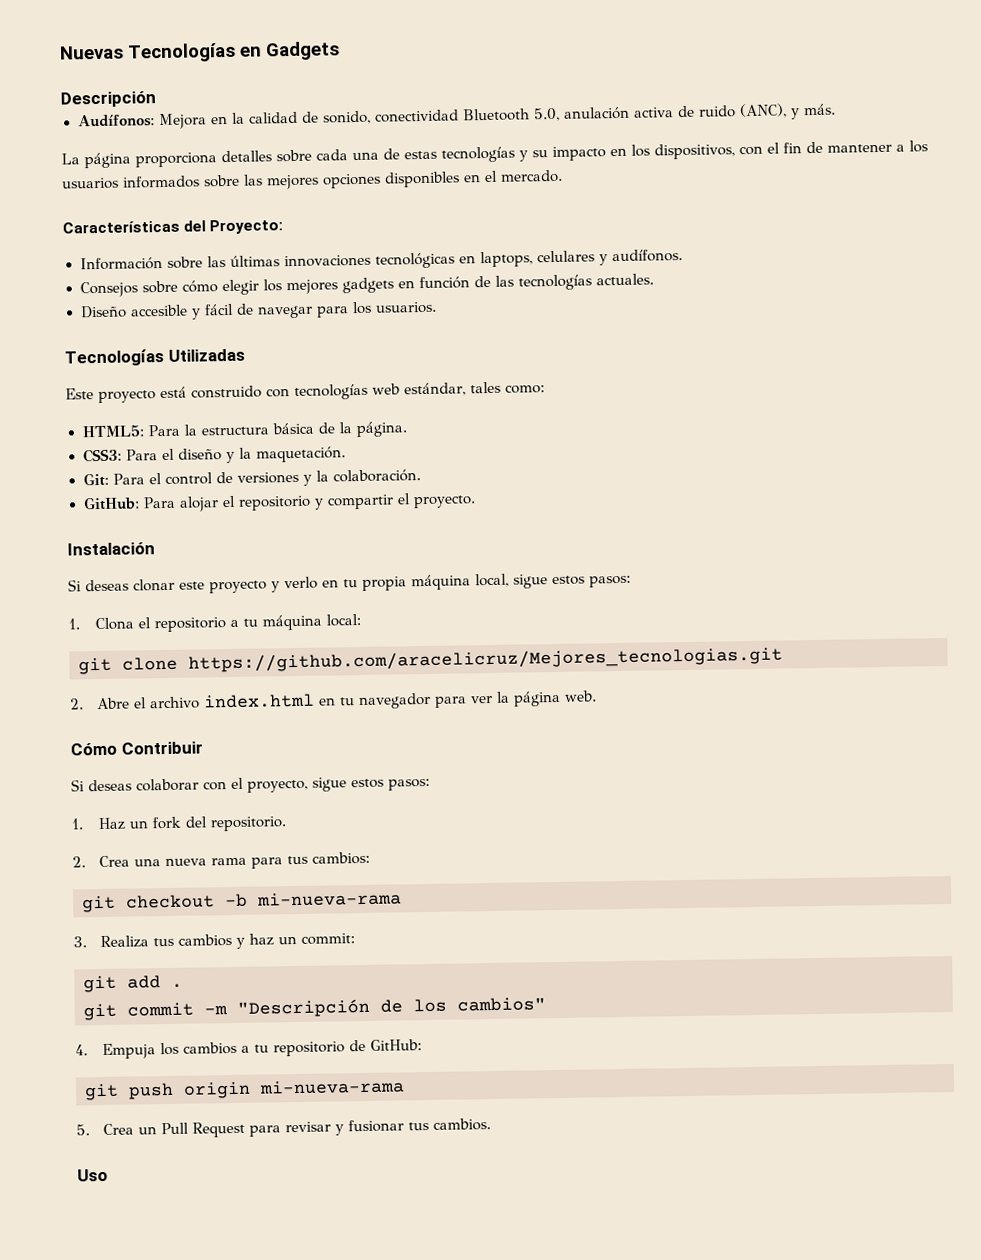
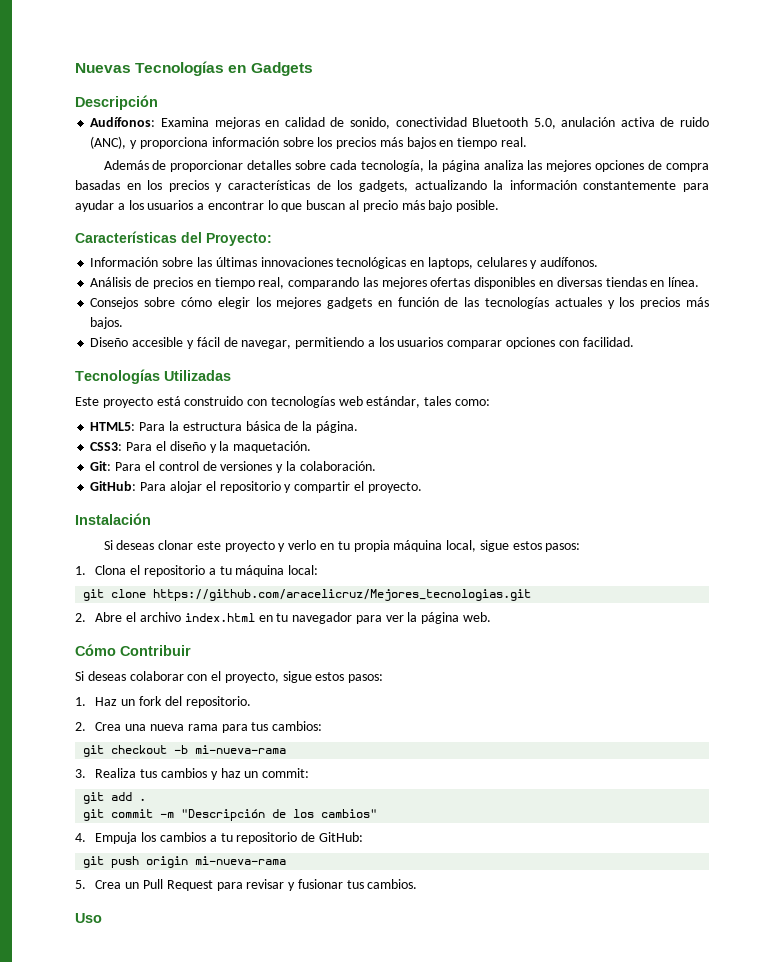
[158,112,245,130] Mejora en la -> [160,117,280,129] Examina mejoras en
[802,103,836,116] [61,140,928,169] [62,169,563,190] más. // La página proporciona detalles sobre cada una de estas tecnologías y su impacto en los dispositivos, con el fin de mantener a los usuarios informados sobre las mejores opciones disponibles en el mercado. -> [139,137,527,149] [103,160,709,172] [75,180,710,192] [75,200,500,212] proporciona información sobre los precios más bajos en tiempo real. // Además de proporcionar detalles sobre cada tecnología, la página analiza las mejores opciones de compra basadas en los precios y características de los gadgets, actualizando la información constantemente para ayudar a los usuarios a encontrar lo que buscan al precio más bajo posible.
(683, 256) none -> [90,277,700,289] // Análisis de precios en tiempo real, comparando las mejores ofertas disponibles en diversas tiendas en línea.
[595,273,654,286] actuales. -> [554,297,710,309] [90,317,124,329] actuales y los precios más bajos.
[257,301,437,319] navegar para los usuarios. -> [241,337,634,349] navegar, permitiendo a los usuarios comparar opciones con facilidad.

